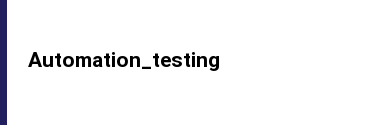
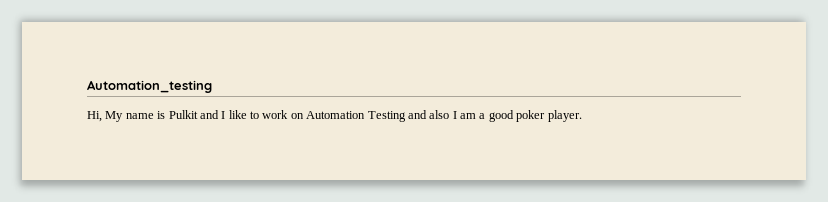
(220, 61) none -> [87,110,582,122] // Hi, My name is Pulkit and I like to work on Automation Testing and also I am a good poker player.

